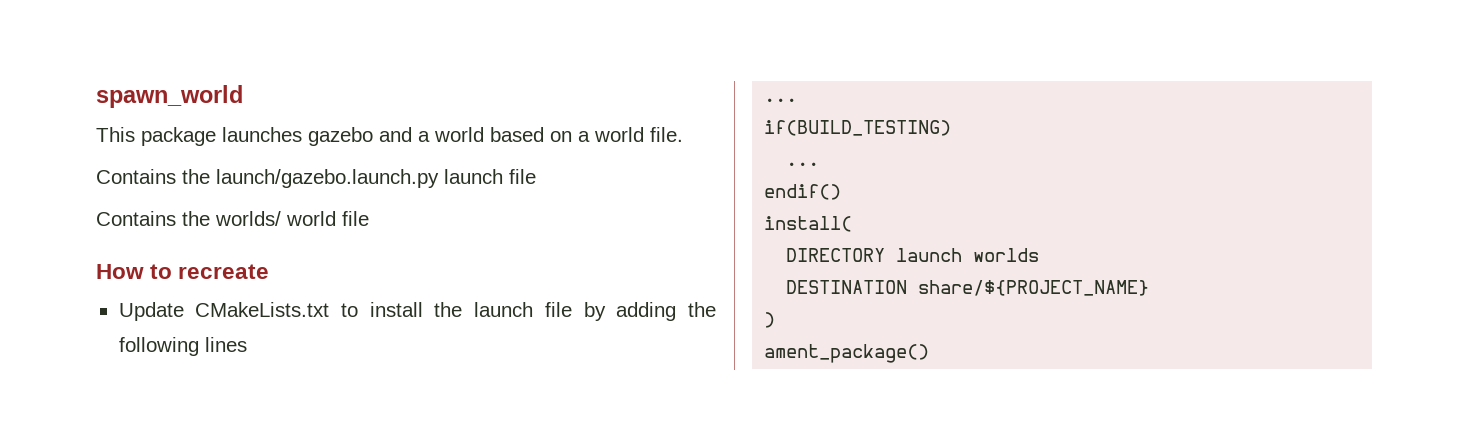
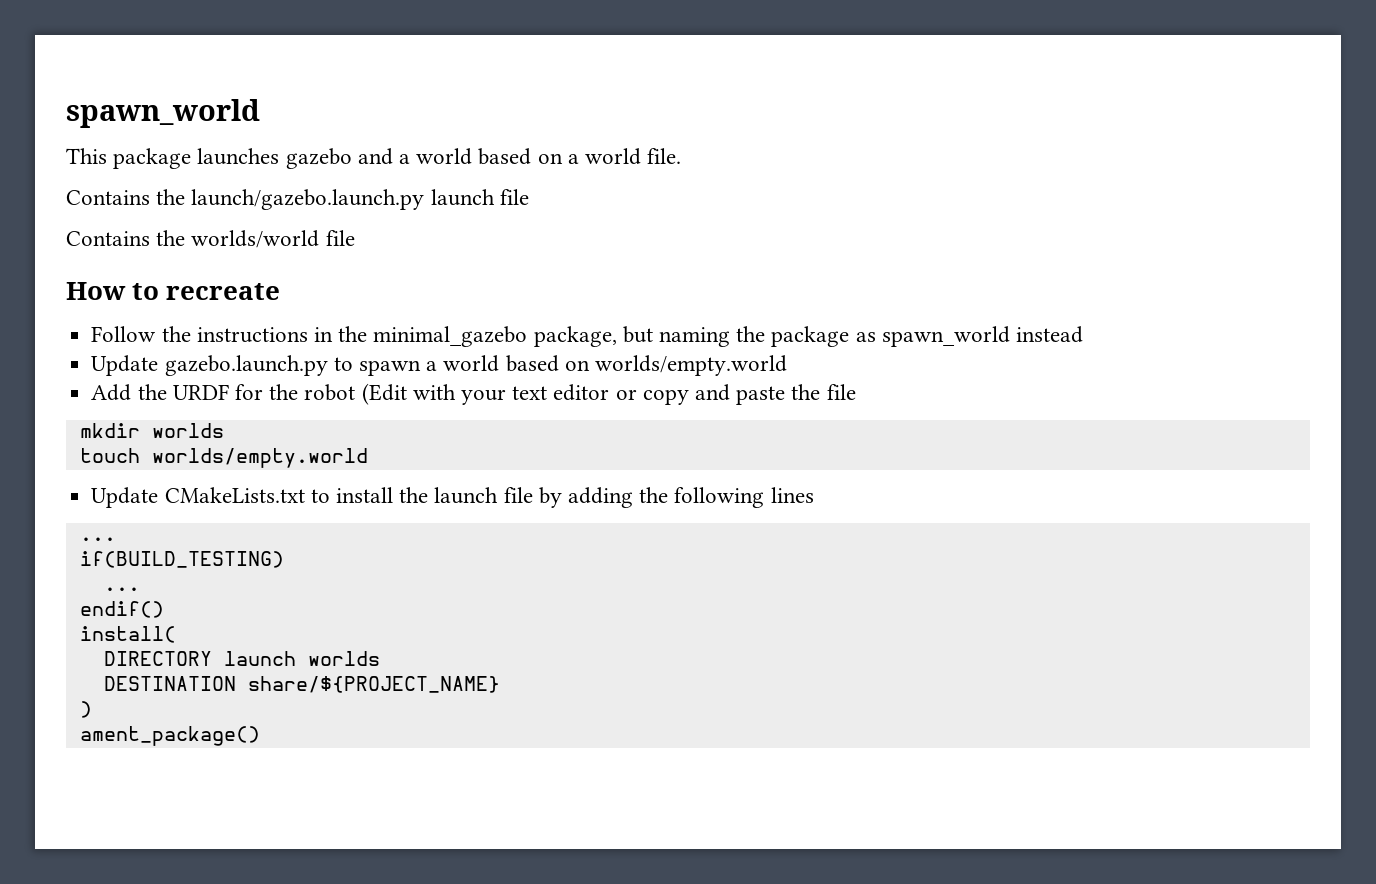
[215,211,336,226] worlds/ world -> [191,230,320,248] worlds/world
(270, 271) none -> [91,326,1084,347] [91,355,787,376] [91,383,856,405] [79,423,224,438] [79,448,368,468] // Follow the instructions in the minimal_gazebo package, but naming the package as spawn_world instead // Update gazebo.launch.py to spawn a world based on worlds/empty.world // Add the URDF for the robot (Edit with your text editor or copy and paste the file // mkdir worlds // touch worlds/empty.world

